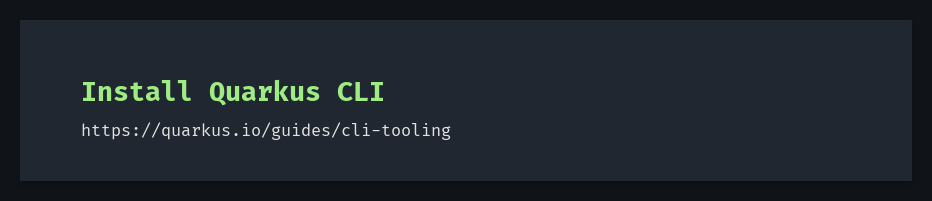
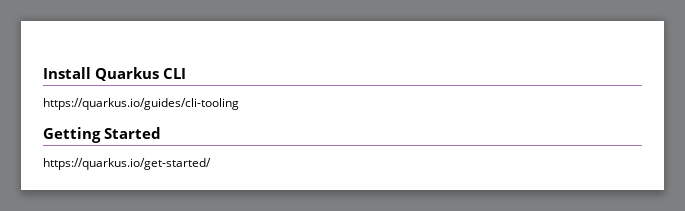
(451, 131) none -> [43,127,161,143] [43,158,211,170] // Getting Started // https://quarkus.io/get-started/

